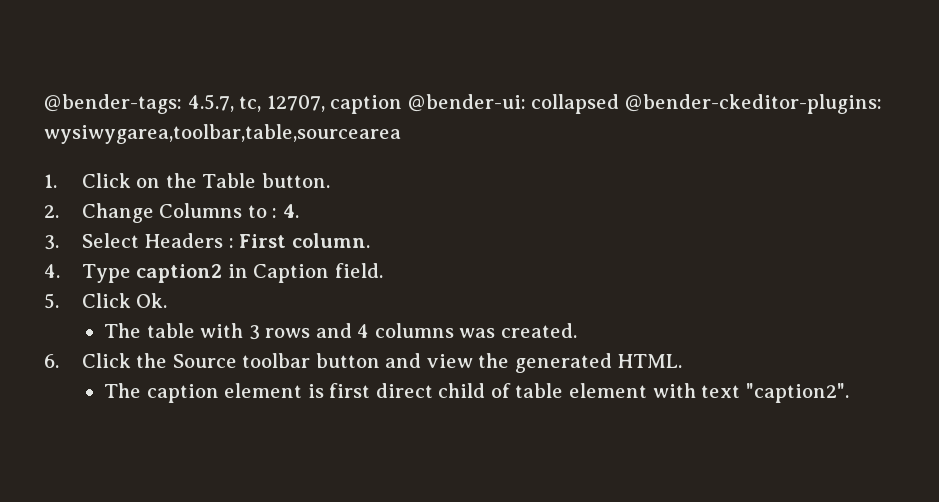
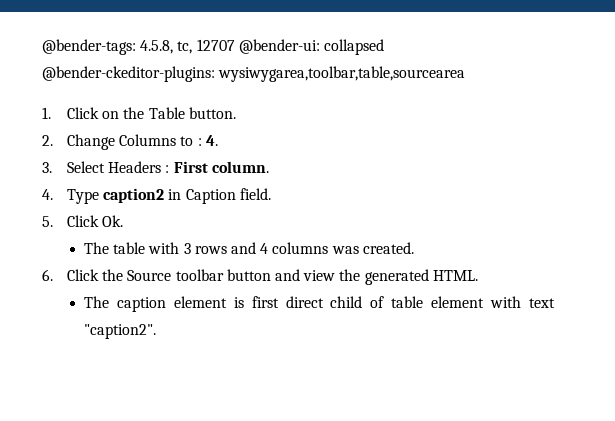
[187,94,403,114] 4.5.7, tc, 12707, caption -> [140,39,235,54] 4.5.8, tc, 12707

